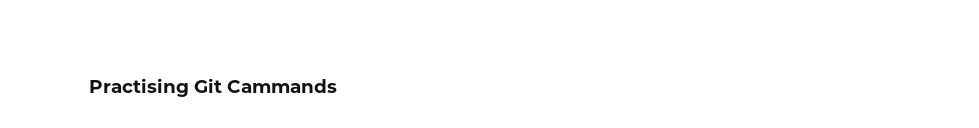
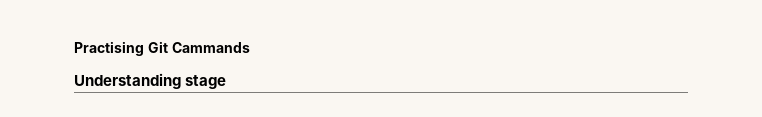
(337, 86) none -> [74,73,227,89] // Understanding stage

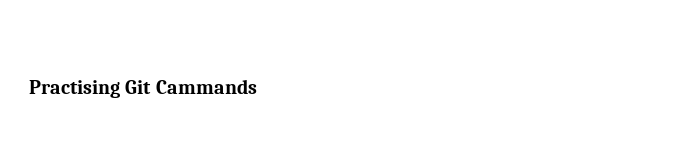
[74,73,227,89] // Understanding stage -> (257, 86) none

